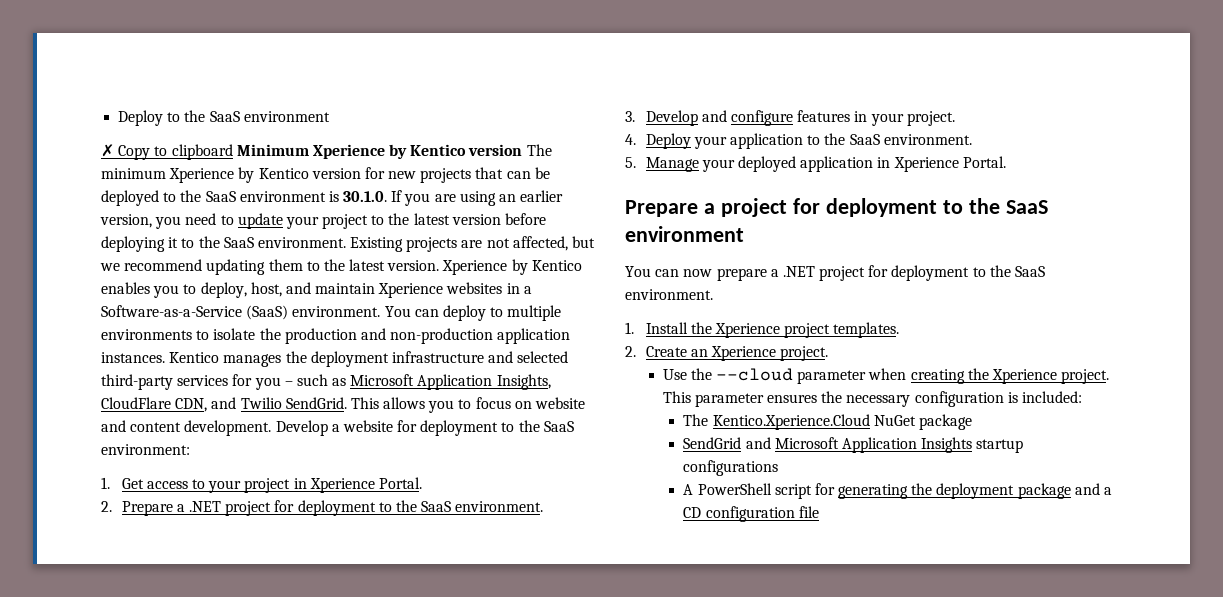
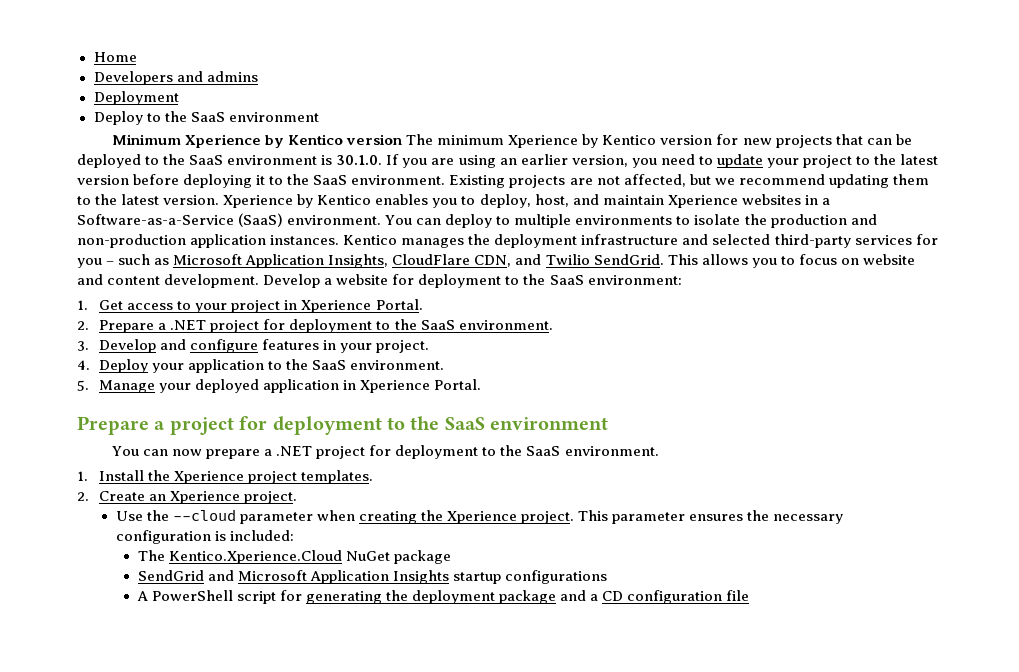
(118, 118) none -> [93,52,137,62] [93,71,258,85] [93,91,179,105] Home // Developers and admins // Deployment //
[101,144,233,160] ✗ Copy to clipboard -> (319, 117) none

